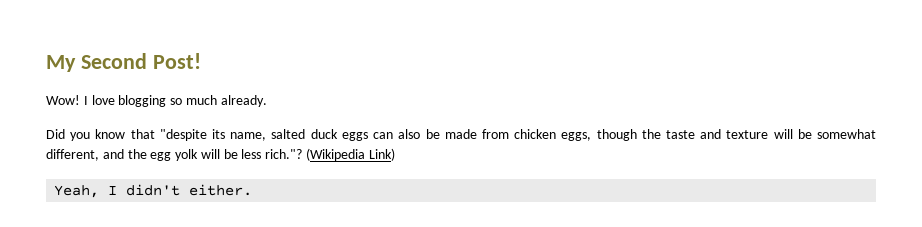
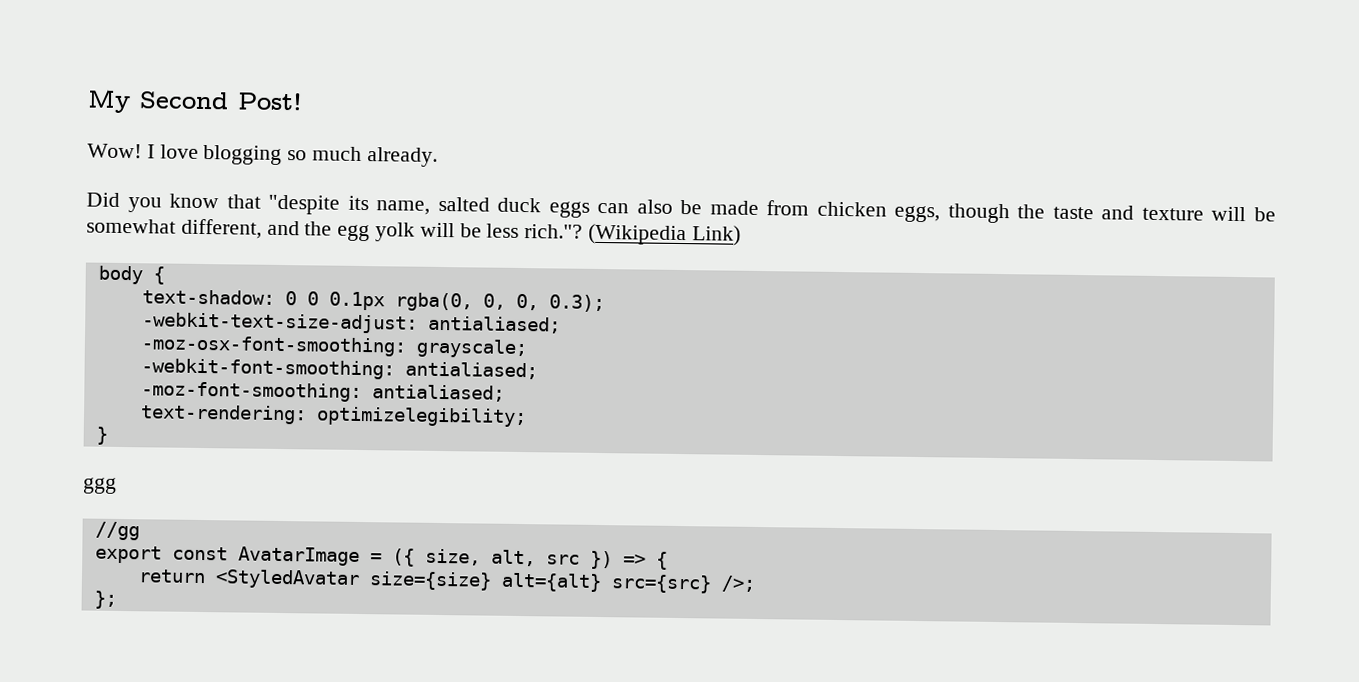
[54,184,253,198] Yeah, I didn't either. -> [97,265,165,285] [141,289,605,313] [141,312,561,334] [140,335,527,359] [140,358,538,380] [140,381,505,403] [139,404,527,428] [95,426,108,445] [83,477,117,494] [94,521,140,541] [94,545,668,570] [137,569,756,594] [93,590,117,609] body { // text-shadow: 0 0 0.1px rgba(0, 0, 0, 0.3); // -webkit-text-size-adjust: antialiased; // -moz-osx-font-smoothing: grayscale; // -webkit-font-smoothing: antialiased; // -moz-font-smoothing: antialiased; // text-rendering: optimizelegibility; // } // ggg // //gg // export const AvatarImage = ({ size, alt, src }) => { // return <StyledAvatar size={size} alt={alt} src={src} />; // };

